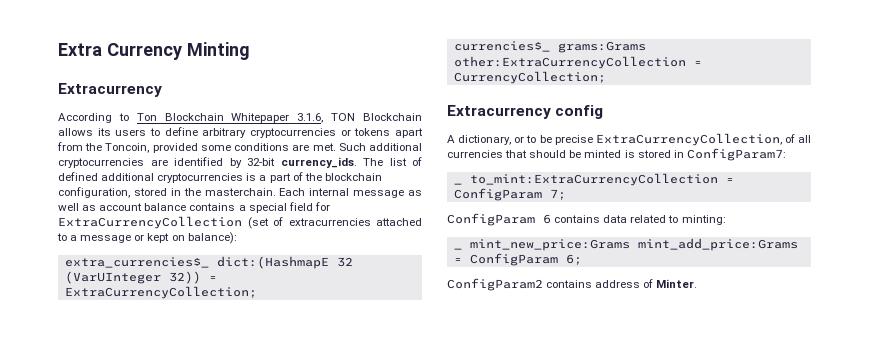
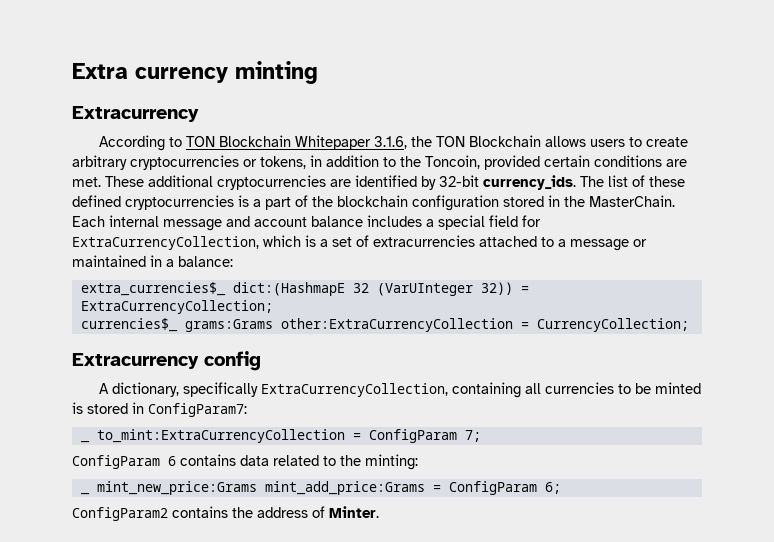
[106,42,250,60] Currency Minting -> [135,61,318,84] currency minting
[136,113,157,121] Ton -> [185,136,215,147] TON
(324, 118) none -> [410,136,432,147] the
[97,128,111,136] its -> (586, 141) none
[164,127,198,136] define -> [645,137,688,147] create
[354,128,423,138] [57,142,83,151] tokens apart from -> [260,155,396,169] tokens, in addition to
[200,145,231,151] some -> [544,155,590,167] certain
[338,143,366,151] Such -> [105,176,144,187] These
[58,172,155,181] defined additional -> [649,176,685,187] [72,195,121,207] these defined
[58,187,130,198] configuration, -> [412,195,499,211] configuration
[204,188,276,196] masterchain. -> [589,195,675,207] MasterChain.
[408,190,422,196] [58,203,97,211] as well as -> [226,216,250,227] and
[189,203,236,211] contains -> [367,215,422,227] includes
[58,216,269,229] ExtraCurrencyCollection (set -> [72,235,352,250] ExtraCurrencyCollection, which is a set
[147,232,237,244] kept on balance): -> [72,255,233,267] maintained in a balance:
[514,133,811,146] [447,150,567,158] or to be precise ExtraCurrencyCollection, of all currencies that should -> [182,382,631,398] specifically ExtraCurrencyCollection, containing all currencies to
(679, 219) none -> [340,455,361,466] the
(593, 284) none -> [232,507,253,518] the

